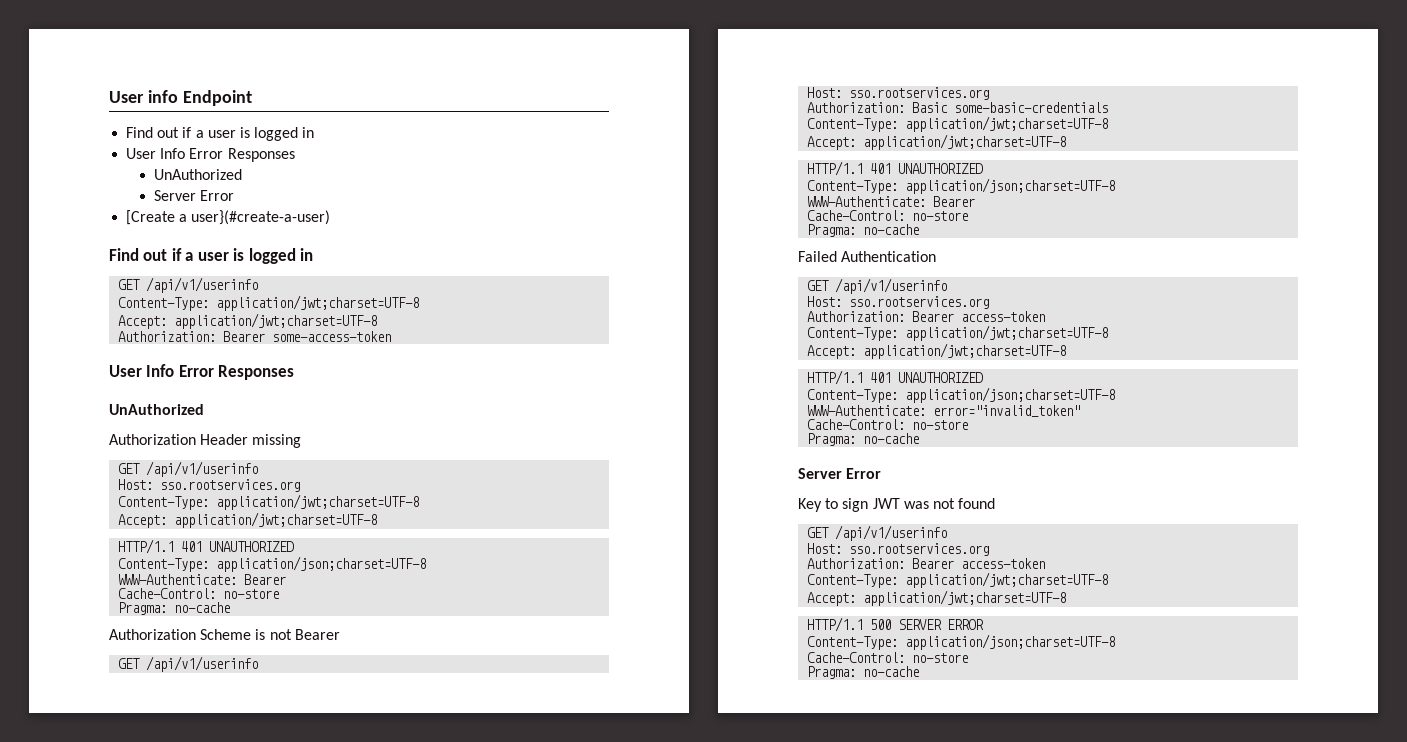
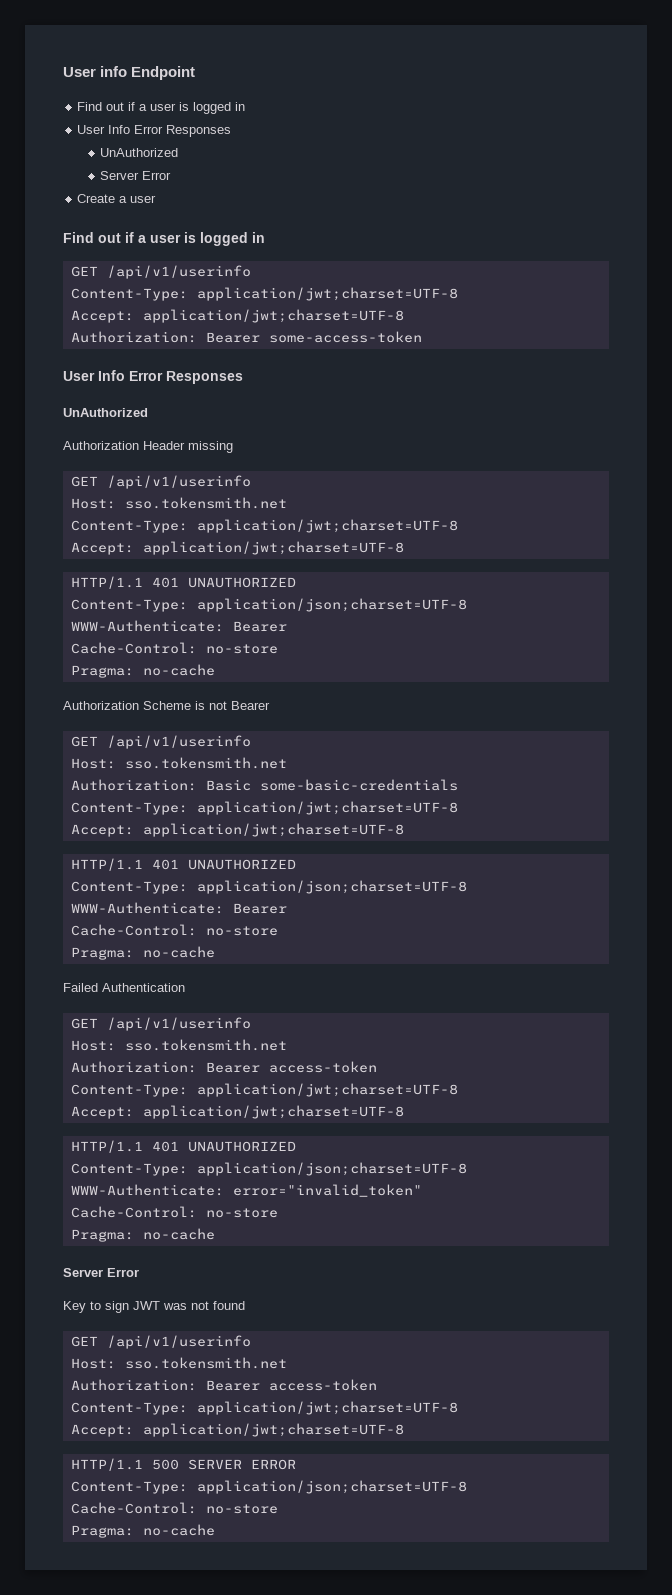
[126,210,331,225] [Create a user}(#create-a-user) -> [77,194,157,203] Create a user
[160,479,301,492] sso.rootservices.org -> [124,497,287,509] sso.tokensmith.net
[849,87,990,100] sso.rootservices.org -> [124,757,287,769] sso.tokensmith.net
[849,296,990,309] sso.rootservices.org -> [124,1039,287,1051] sso.tokensmith.net
[849,543,990,556] sso.rootservices.org -> [124,1357,287,1369] sso.tokensmith.net

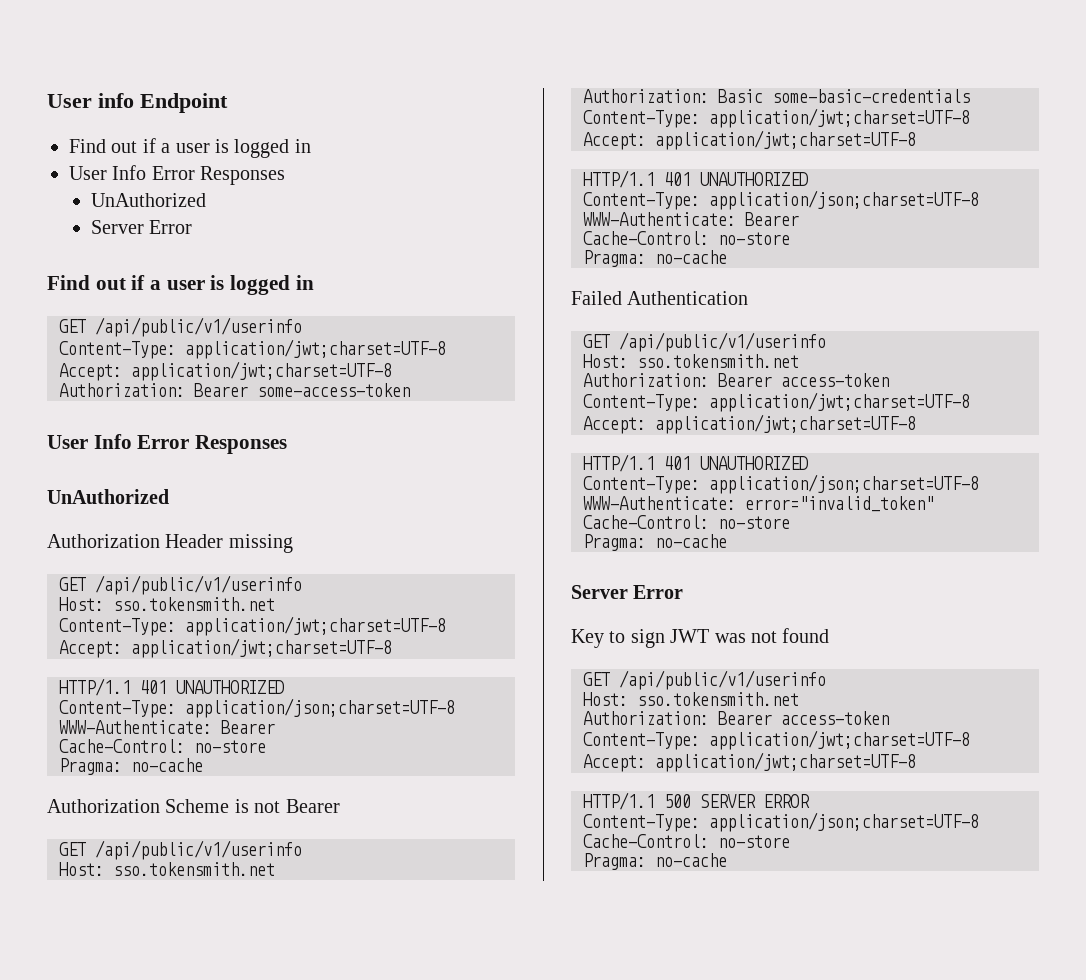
[77,194,157,203] // Create a user -> (193, 227) none
[106,265,251,279] /api/v1/userinfo -> [95,317,302,337] /api/public/v1/userinfo
[106,475,251,489] /api/v1/userinfo -> [95,575,302,595] /api/public/v1/userinfo
[106,735,251,749] /api/v1/userinfo -> [95,840,302,860] /api/public/v1/userinfo
[106,1017,251,1031] /api/v1/userinfo -> [619,332,826,352] /api/public/v1/userinfo
[106,1335,251,1349] /api/v1/userinfo -> [619,670,826,690] /api/public/v1/userinfo

